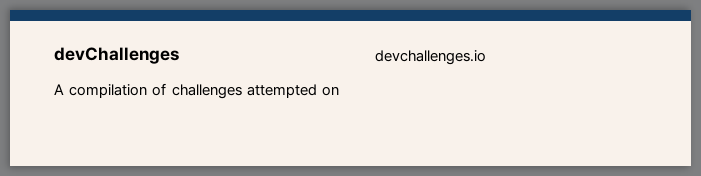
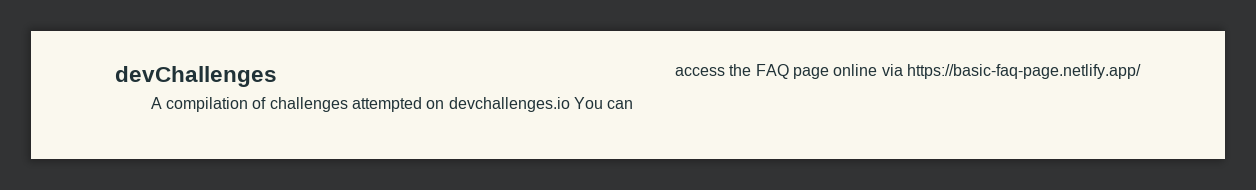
(486, 57) none -> [573,97,634,109] [675,64,1141,79] You can access the FAQ page online via https://basic-faq-page.netlify.app/

